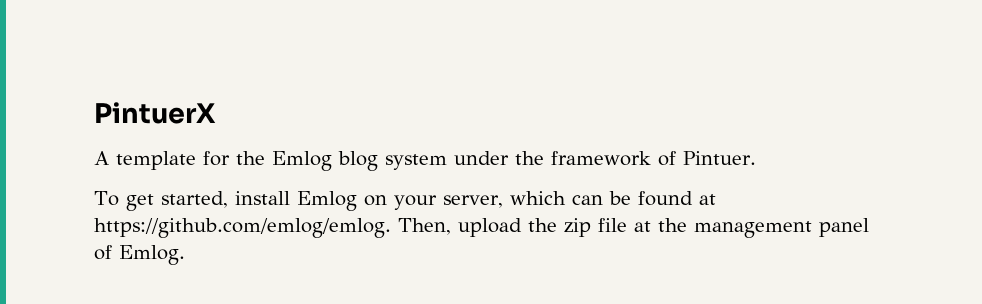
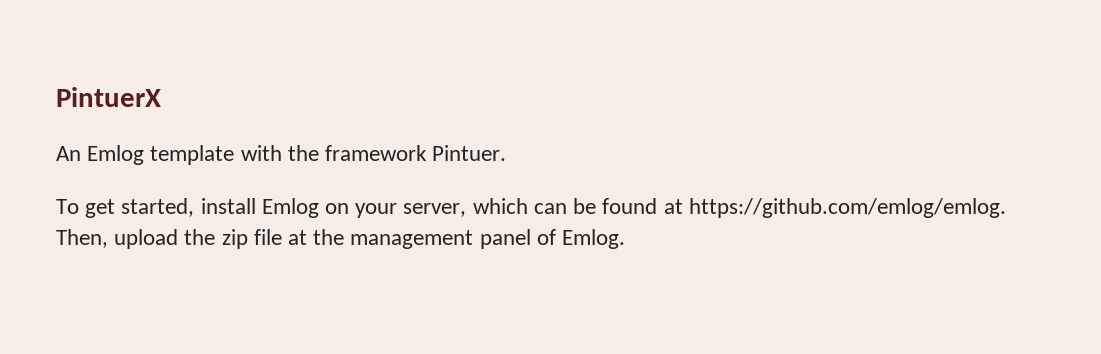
[94,151,509,171] A template for the Emlog blog system under -> [56,145,282,165] An Emlog template with
[658,151,676,166] of -> (428, 153) none

